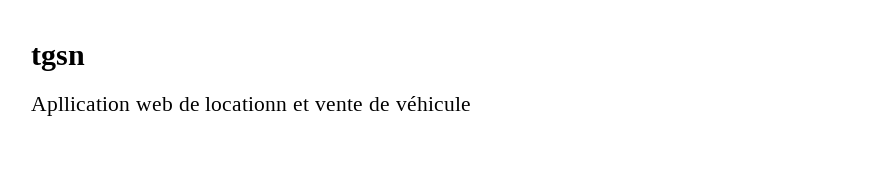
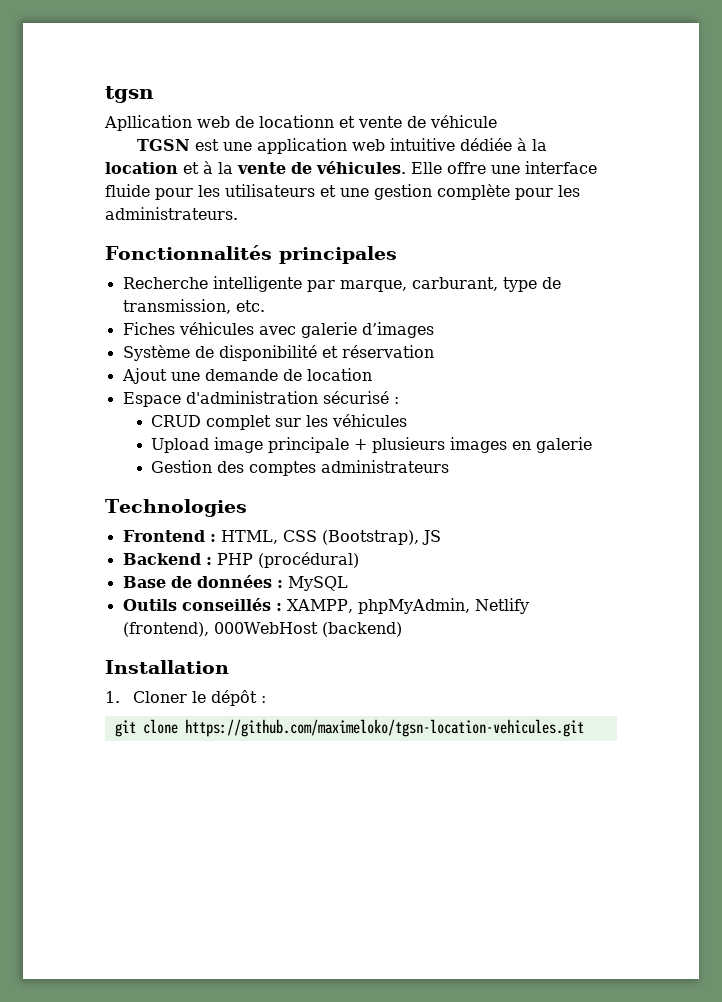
(471, 103) none -> [137,138,548,154] [105,161,597,174] [105,184,580,200] [105,207,238,220] [105,245,397,264] [122,276,561,292] [122,299,265,314] [122,322,434,338] [122,345,434,361] [121,368,372,384] [122,391,399,407] [151,414,408,430] [151,437,593,453] [151,460,450,476] [105,499,247,517] [122,530,441,545] [122,552,359,568] [122,575,348,591] [122,598,529,614] [122,622,402,637] [105,660,229,674] [105,690,267,706] [114,719,584,737] // TGSN est une application web intuitive dédiée à la location et à la vente de véhicules. Elle offre une interface fluide pour les utilisateurs et une gestion complète pour les administrateurs. // Fonctionnalités principales // Recherche intelligente par marque, carburant, type de transmission, etc. // Fiches véhicules avec galerie d’images // Système de disponibilité et réservation // Ajout une demande de location // Espace d'administration sécurisé : // CRUD complet sur les véhicules // Upload image principale + plusieurs images en galerie // Gestion des comptes administrateurs // Technologies // Frontend : HTML, CSS (Bootstrap), JS // Backend : PHP (procédural) // Base de données : MySQL // Outils conseillés : XAMPP, phpMyAdmin, Netlify (frontend), 000WebHost (backend) // Installation // 1. Cloner le dépôt : // git clone https://github.com/maximeloko/tgsn-location-vehicules.git

